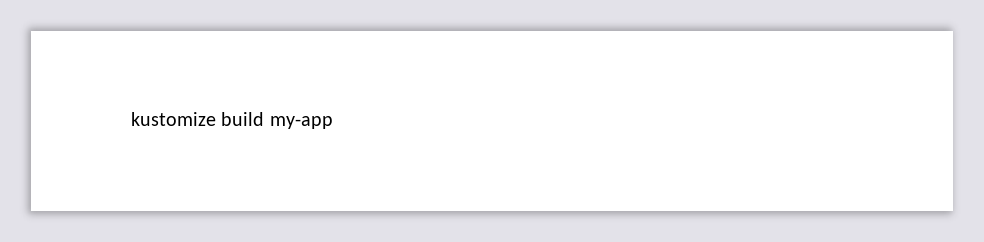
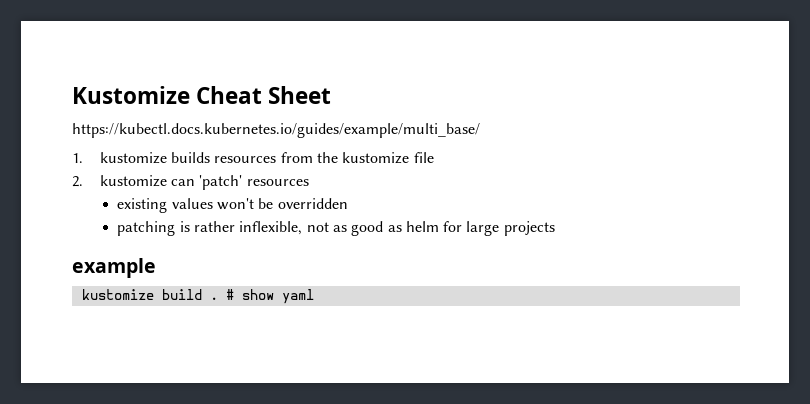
[131,112,333,129] kustomize build my-app -> [72,86,332,104] [72,123,480,138] [72,152,434,164] [72,175,309,190] [117,198,348,213] [117,221,555,236] [72,258,156,278] [81,289,314,304] Kustomize Cheat Sheet // https://kubectl.docs.kubernetes.io/guides/example/multi_base/ // 1. kustomize builds resources from the kustomize file // 2. kustomize can 'patch' resources // existing values won't be overridden // patching is rather inflexible, not as good as helm for large projects // example // kustomize build . # show yaml

